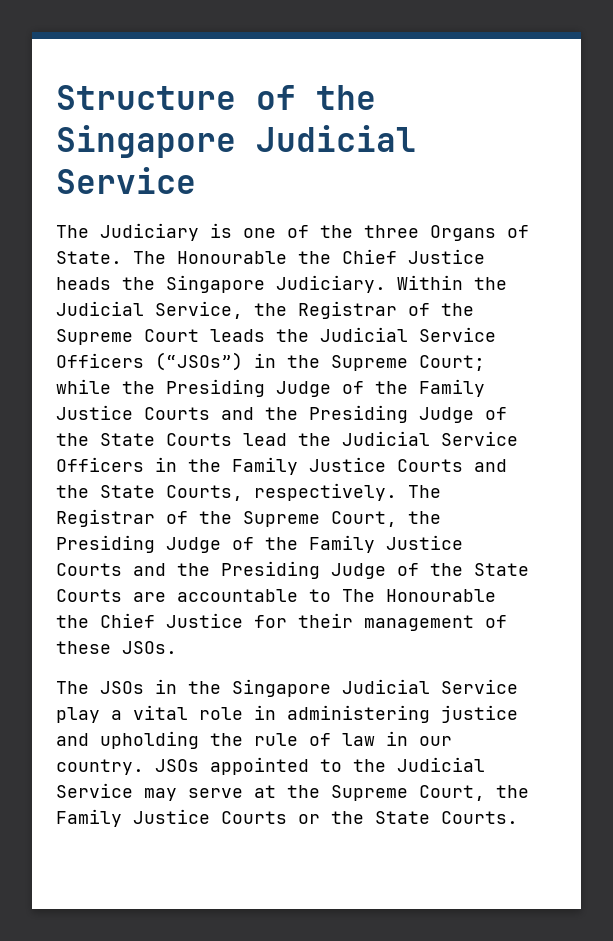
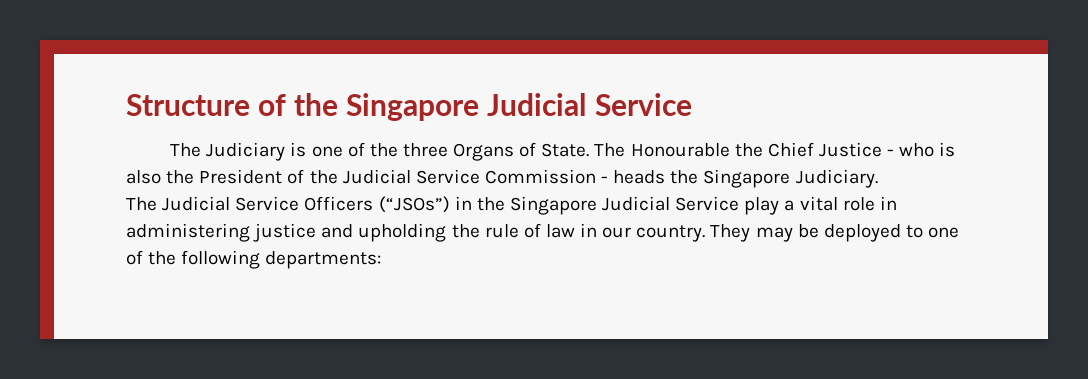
[56,275,507,293] [56,301,474,319] [56,329,309,345] heads the Singapore Judiciary. Within the Judicial Service, the Registrar of the Supreme Court leads the -> [887,142,956,157] [126,169,878,188] [126,197,157,211] - who is also the President of the Judicial Service Commission - heads the Singapore Judiciary. // The
[331,355,485,371] [56,379,485,397] [56,405,507,423] [56,431,518,446] [56,457,507,475] [56,483,441,501] [56,509,441,527] [56,535,463,553] [56,561,529,579] [56,589,496,602] [56,613,507,631] [56,641,177,654] [56,679,221,694] Supreme Court; while the Presiding Judge of the Family Justice Courts and the Presiding Judge of the State Courts lead the Judicial Service Officers in the Family Justice Courts and the State Courts, respectively. The Registrar of the Supreme Court, the Presiding Judge of the Family Justice Courts and the Presiding Judge of the State Courts are accountable to The Honourable the Chief Justice for their management of these JSOs. // The JSOs in the -> (505, 204) none
[155,757,485,775] [56,783,529,801] [56,809,518,827] JSOs appointed to the Judicial Service may serve at the Supreme Court, the Family Justice Courts or the State Courts. -> [710,224,960,242] [126,250,382,269] They may be deployed to one of the following departments:

